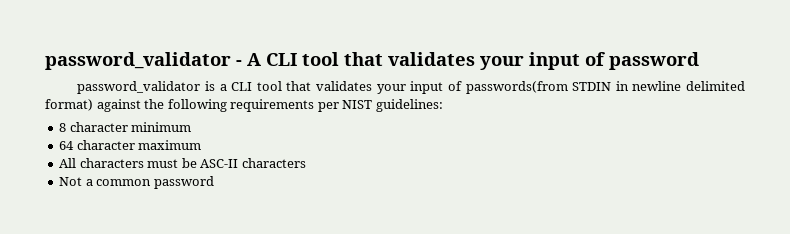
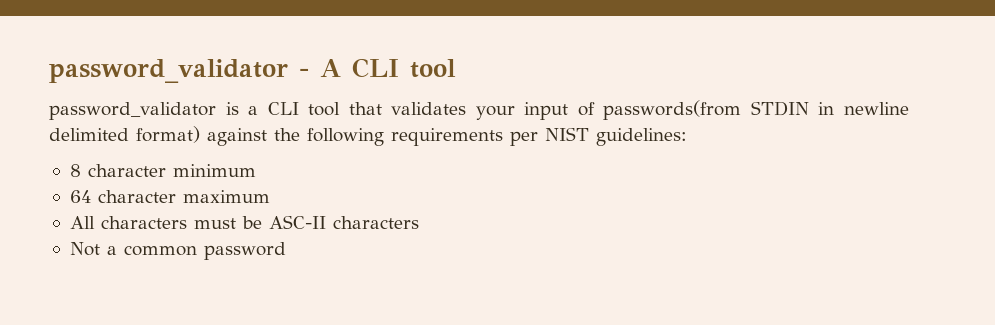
[344,52,699,70] that validates your input of password -> (456, 68) none

